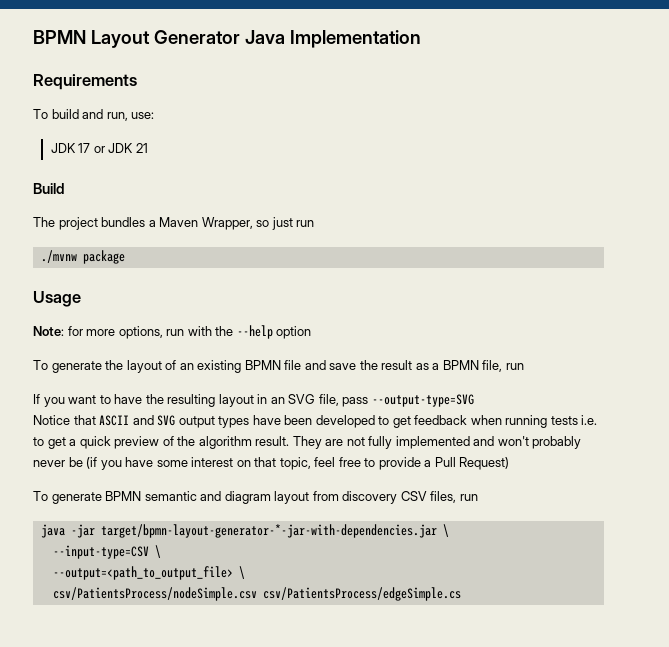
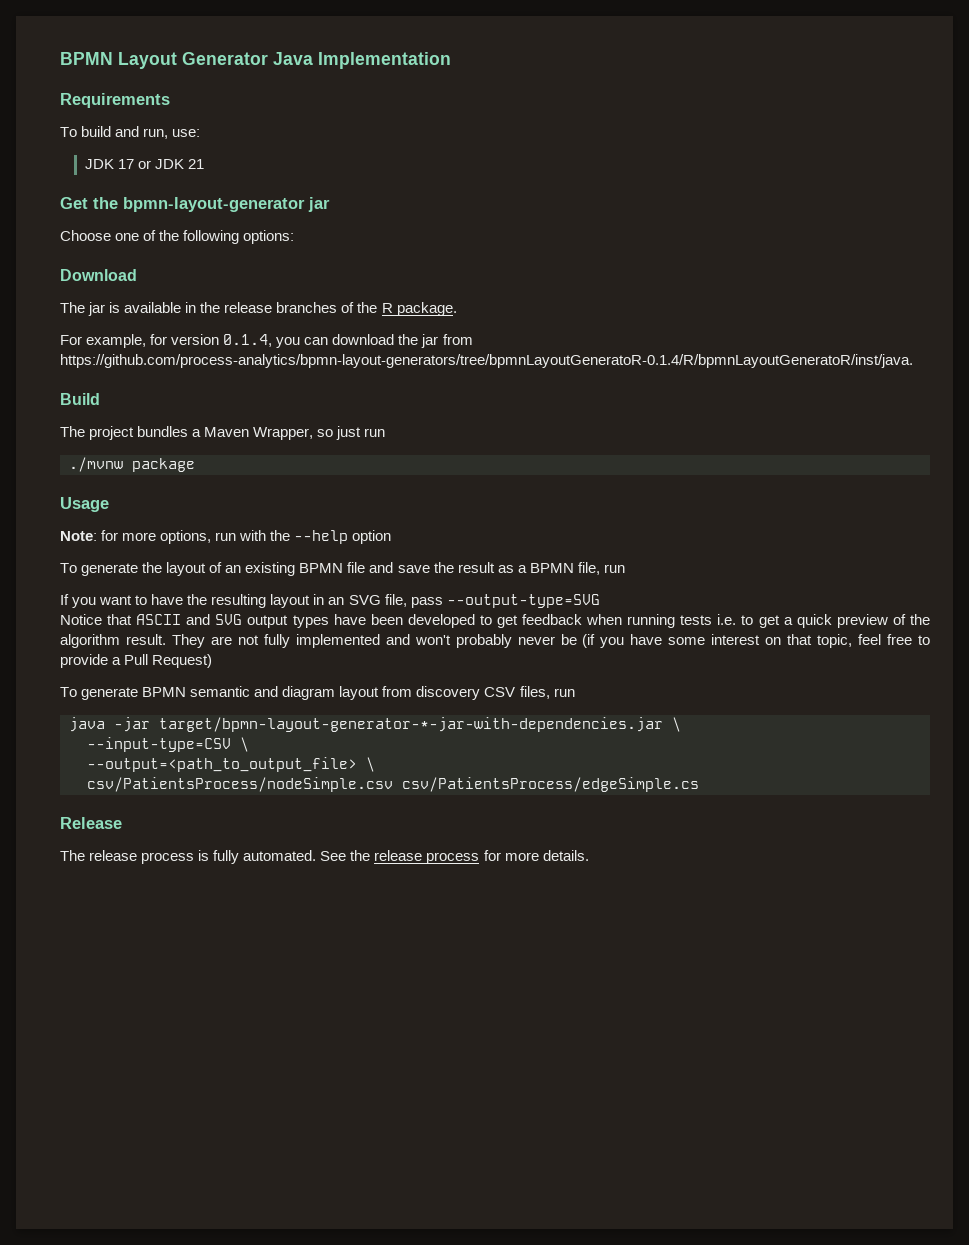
(148, 148) none -> [60,197,330,212] [60,230,295,244] [60,269,137,281] [60,302,457,316] [60,334,473,348] [60,354,913,368] // Get the bpmn-layout-generator jar // Choose one of the following options: // Download // The jar is available in the release branches of the R package. // For example, for version 0.1.4, you can download the jar from https://github.com/process-analytics/bpmn-layout-generators/tree/bpmnLayoutGeneratoR-0.1.4/R/bpmnLayoutGeneratoR/inst/java.
(461, 594) none -> [60,817,122,829] [60,850,589,864] // Release // The release process is fully automated. See the release process for more details.

